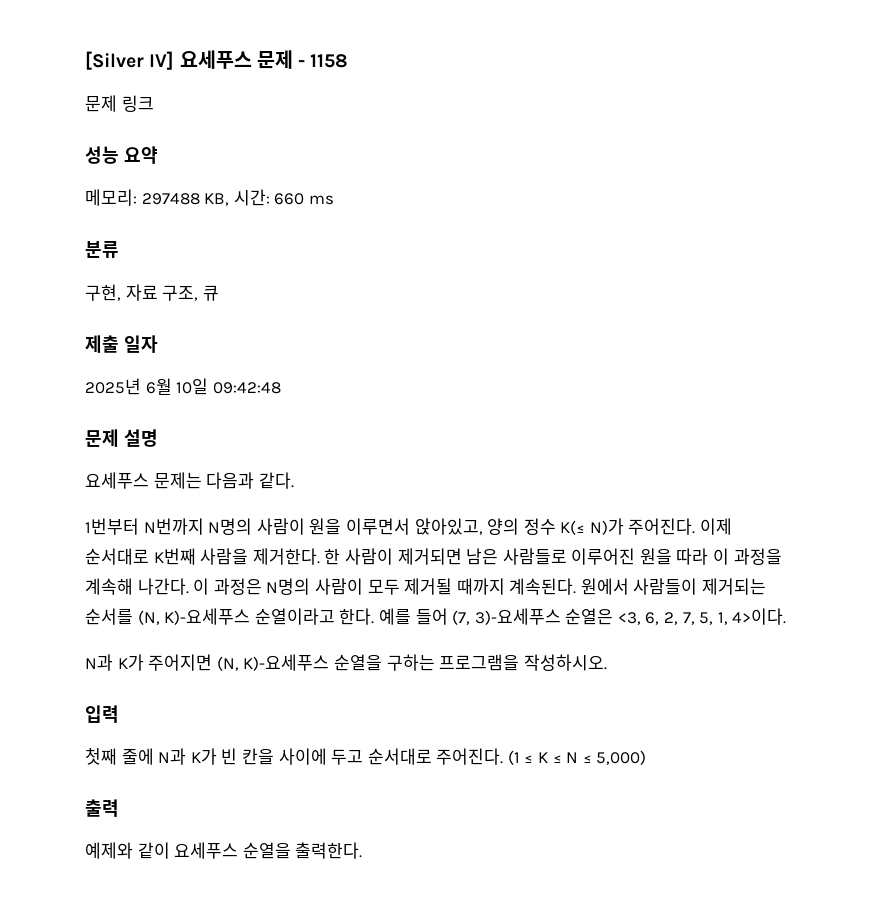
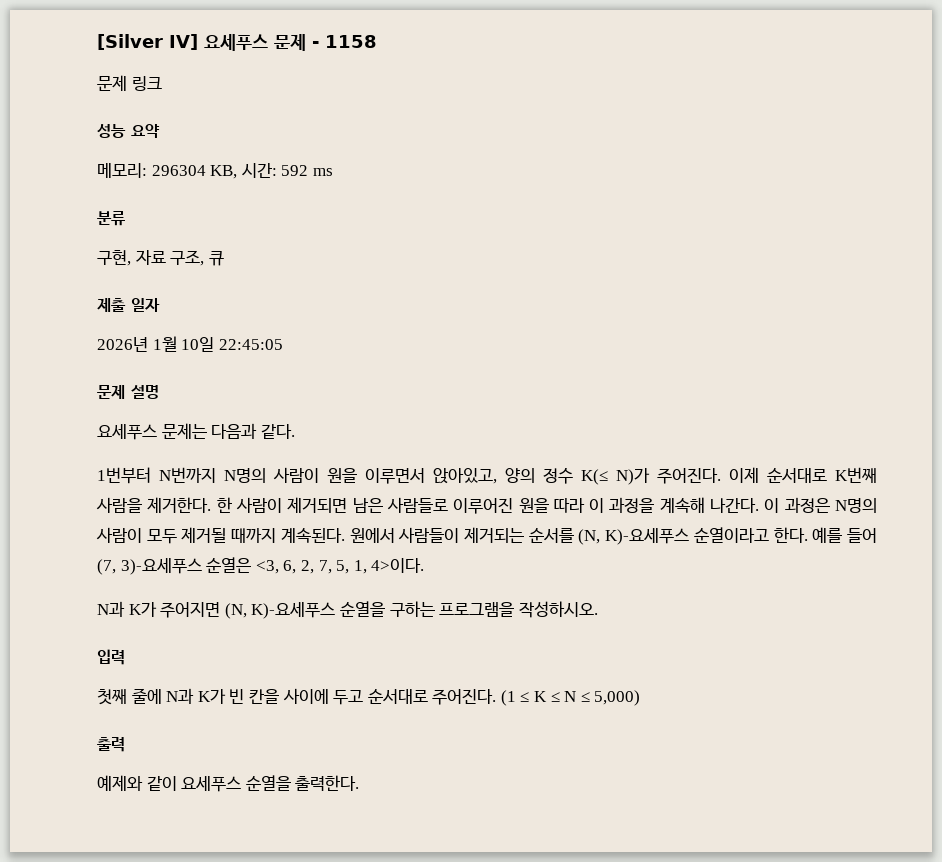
[141,193,200,205] 297488 -> [151,165,206,176] 296304
[274,193,305,205] 660 -> [281,165,309,176] 592
[85,378,281,395] 2025년 6월 10일 09:42:48 -> [97,336,283,352] 2026년 1월 10일 22:45:05

